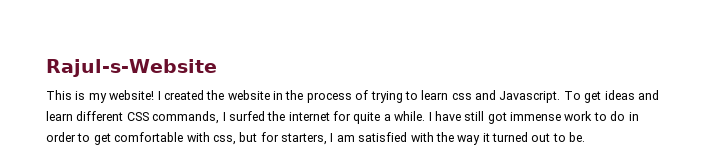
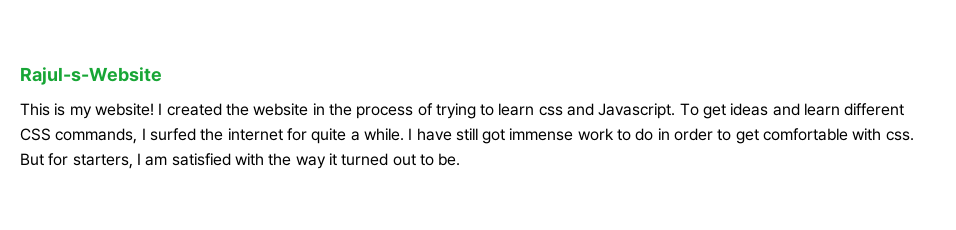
[212,132,258,145] css, but -> [885,131,914,141] [20,153,44,166] css. But

